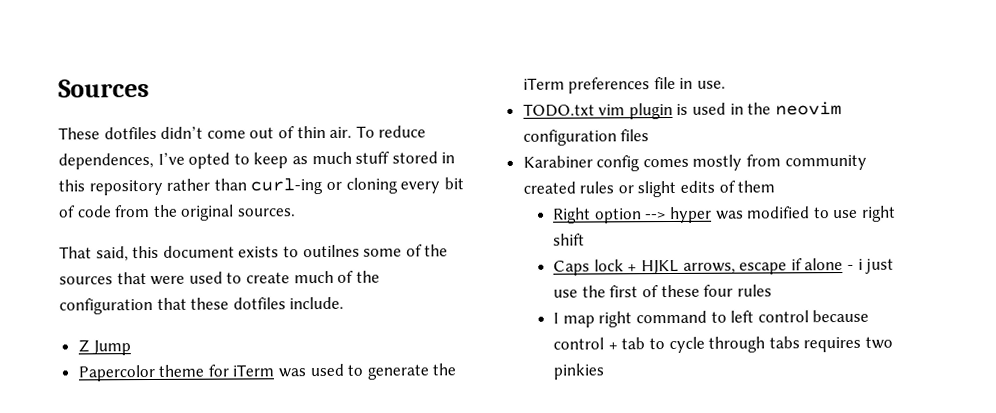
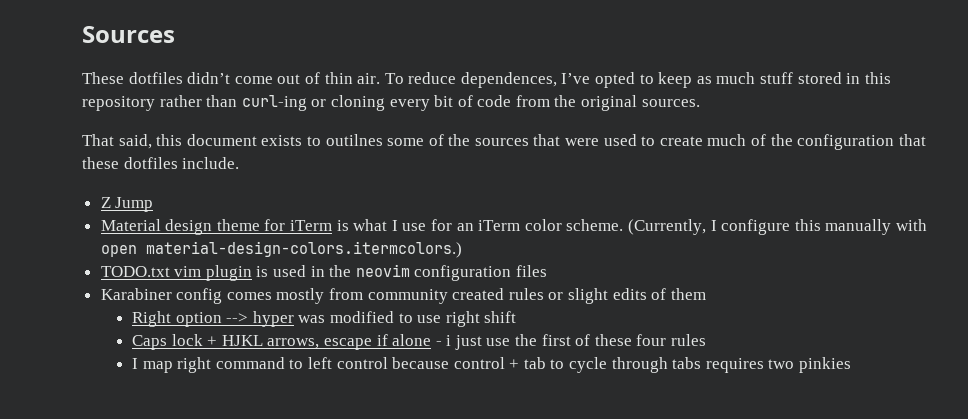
[77,364,155,382] Papercolor -> [100,219,213,235] Material design
[278,363,457,380] [522,76,727,94] was used to generate the iTerm preferences file in use. -> [336,219,927,235] [100,241,462,258] is what I use for an iTerm color scheme. (Currently, I configure this manually with open material-design-colors.itermcolors.)

